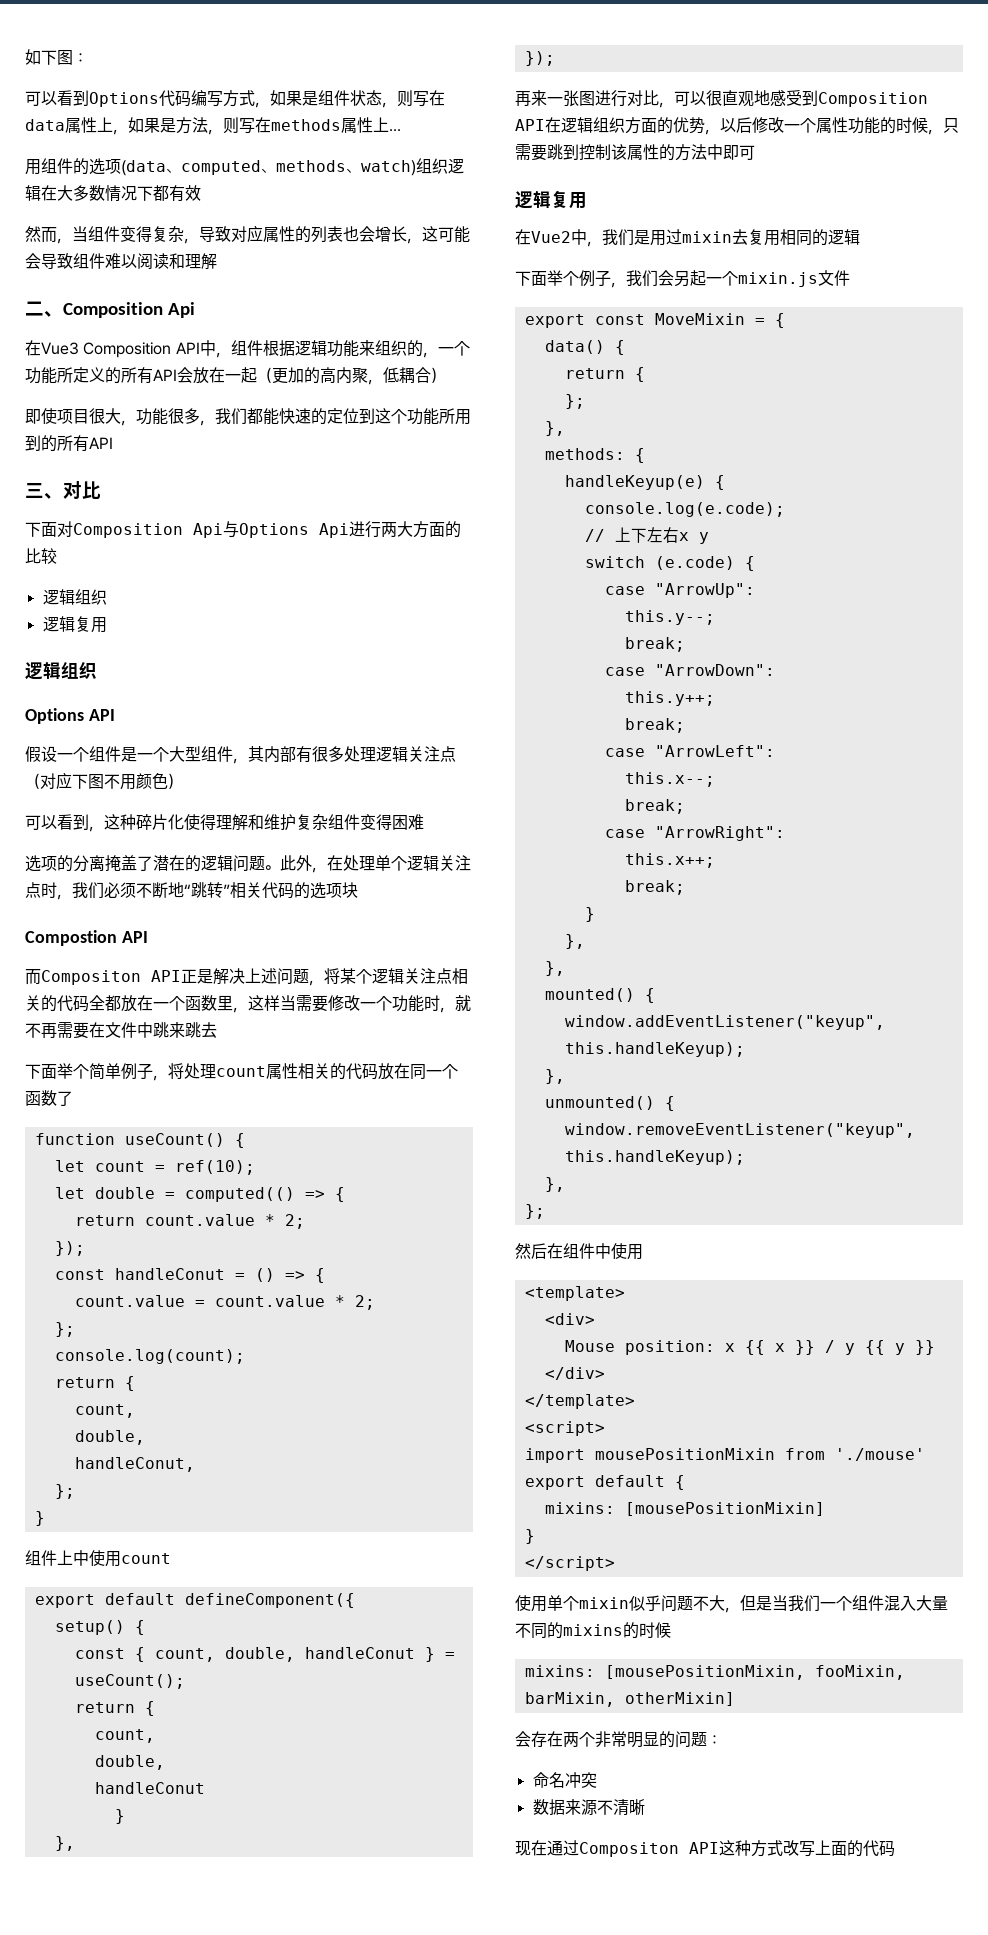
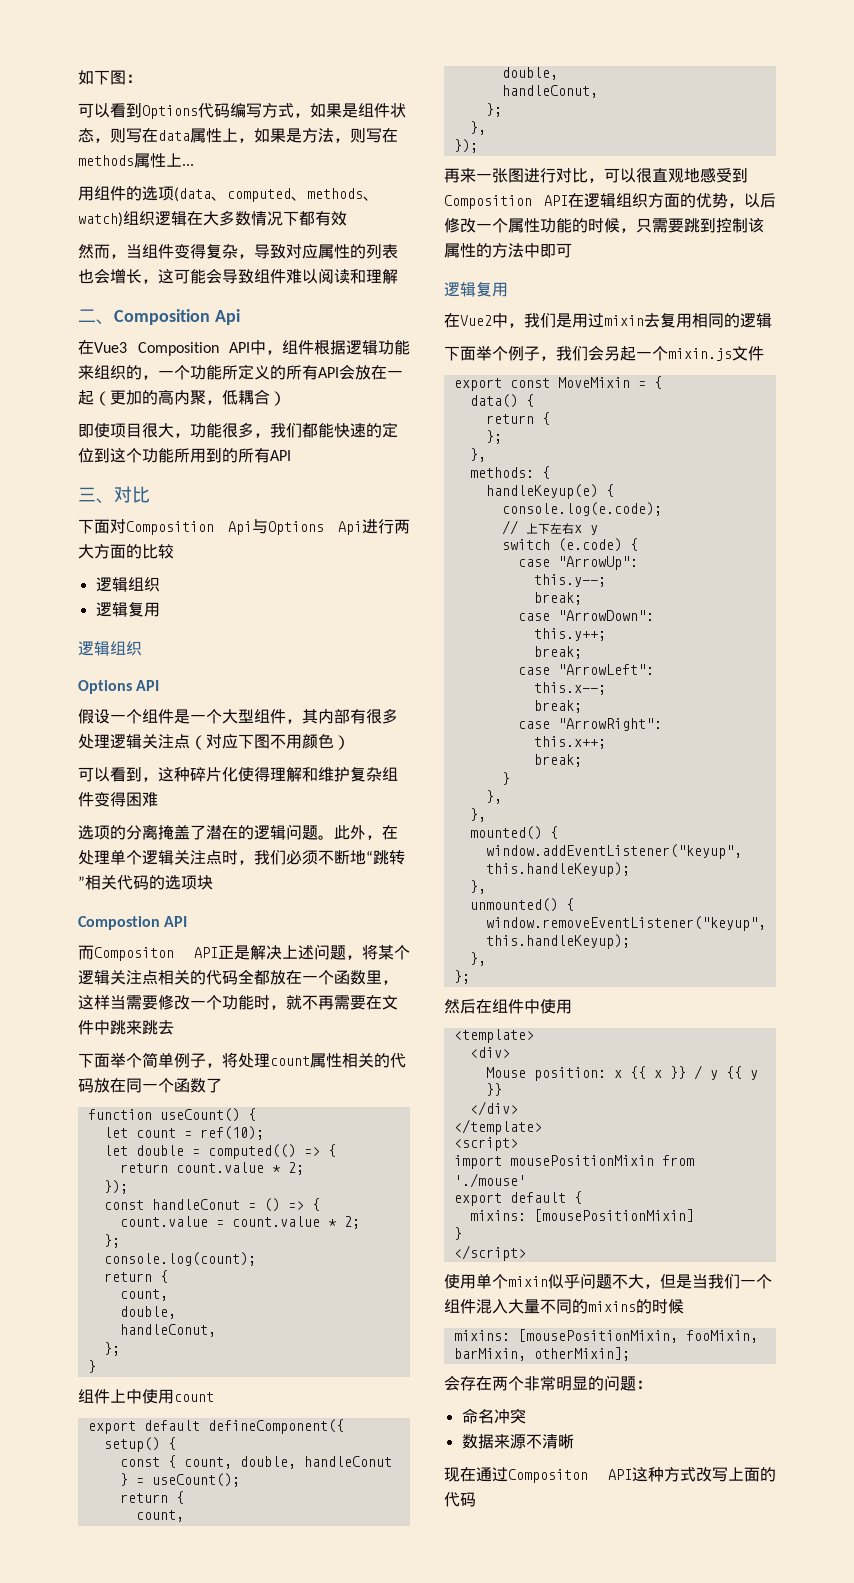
[94,1782,205,1794] [114,1809,125,1824] handleConut // } -> [501,85,598,98] [485,103,502,117] handleConut, // };
[624,1692,735,1706] otherMixin] -> [533,1347,630,1361] otherMixin];

